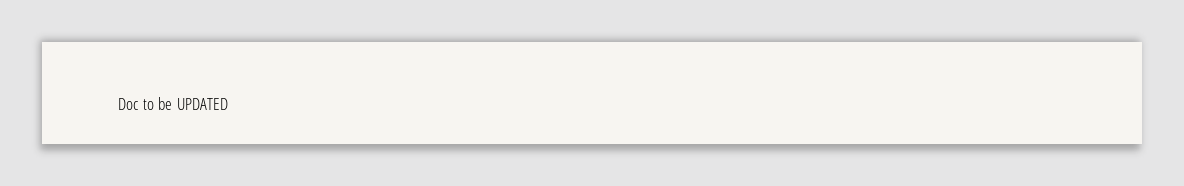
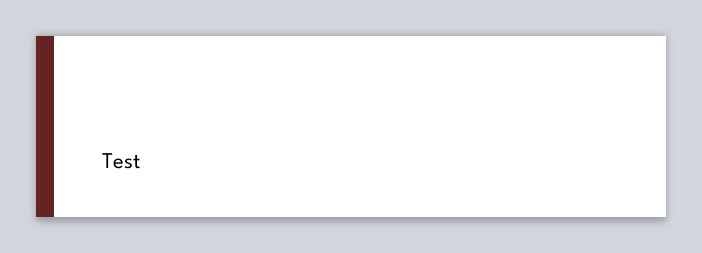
[118,97,228,110] Doc to be UPDATED -> [102,153,140,169] Test

